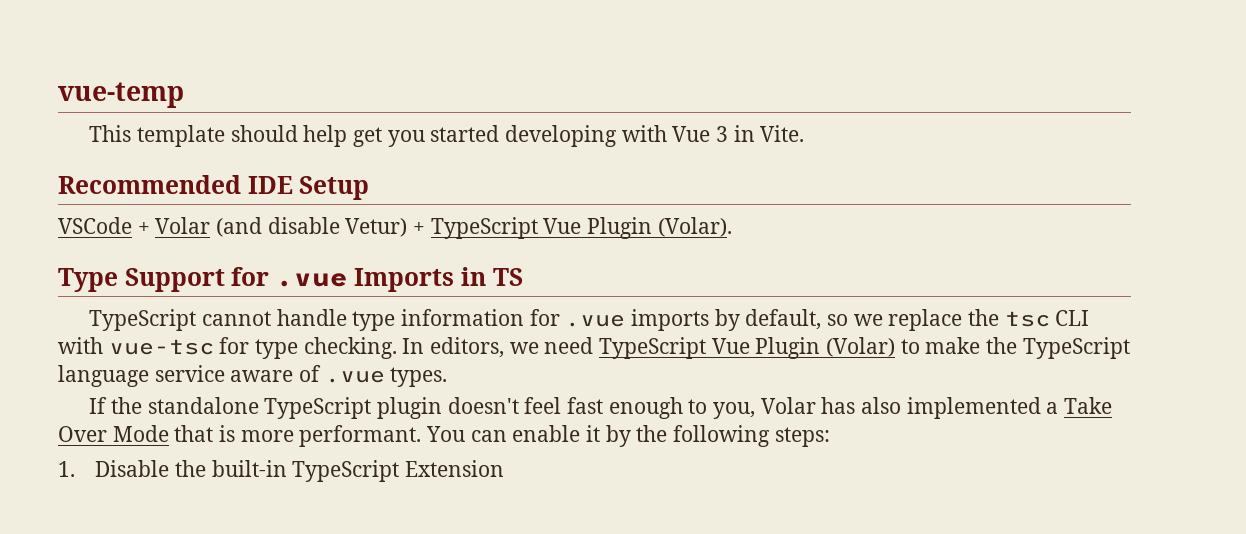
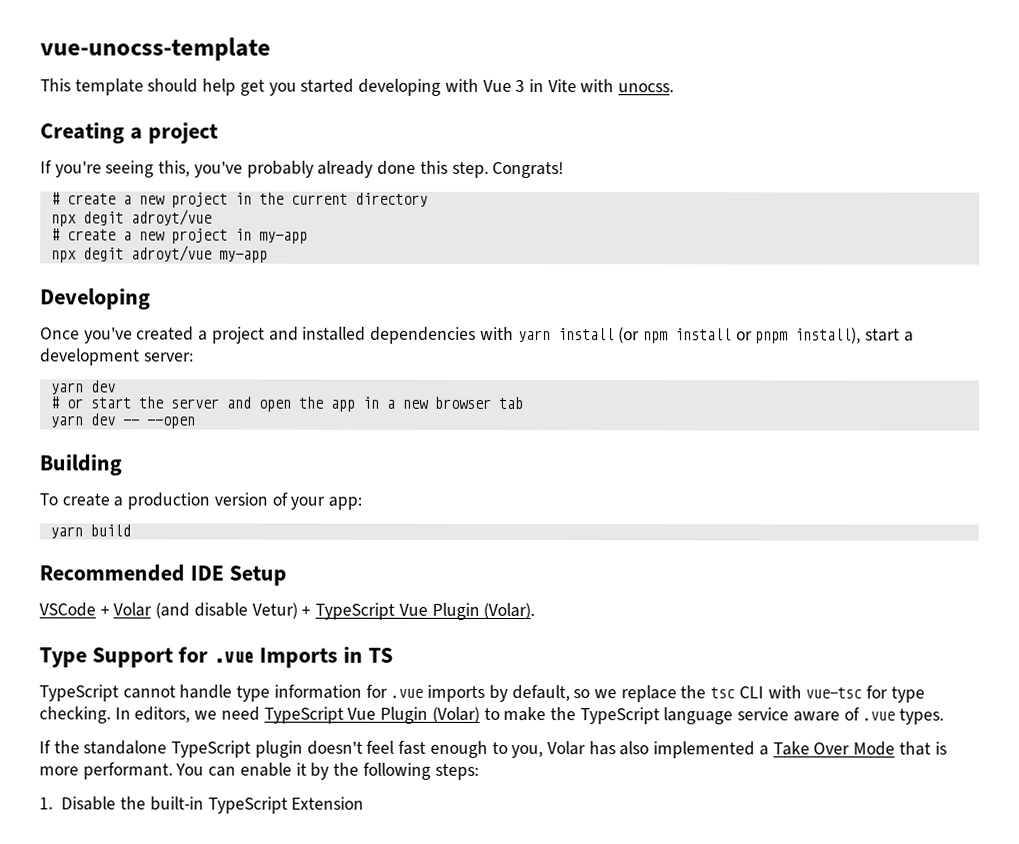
[58,82,184,108] vue-temp -> [40,37,271,61] vue-unocss-template
[760,125,805,142] Vite. -> [547,79,675,93] [40,122,219,144] [40,160,565,179] [50,192,428,208] [50,209,212,227] [50,228,308,244] [50,245,268,263] [40,288,151,310] [40,326,914,344] [40,348,194,366] [50,380,116,395] [50,396,524,412] [49,413,196,429] [39,454,122,476] [39,492,363,510] [49,524,131,539] Vite with unocss. // Creating a project // If you're seeing this, you've probably already done this step. Congrats! // # create a new project in the current directory // npx degit adroyt/vue // # create a new project in my-app // npx degit adroyt/vue my-app // Developing // Once you've created a project and installed dependencies with yarn install (or npm install or pnpm install), start a development server: // yarn dev // # or start the server and open the app in a new browser tab // yarn dev -- --open // Building // To create a production version of your app: // yarn build

